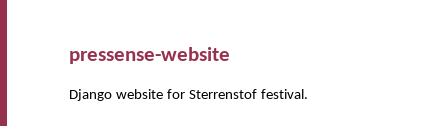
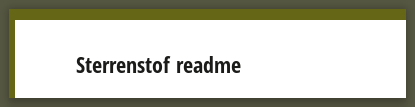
[69,47,230,64] [69,89,308,101] pressense-website // Django website for Sterrenstof festival. -> [76,56,241,73] Sterrenstof readme

